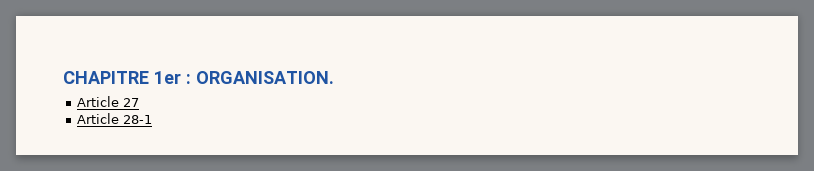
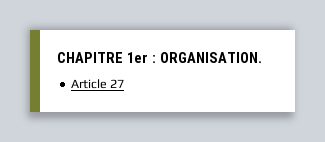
[76,113,152,124] // Article 28-1 -> (125, 83) none

